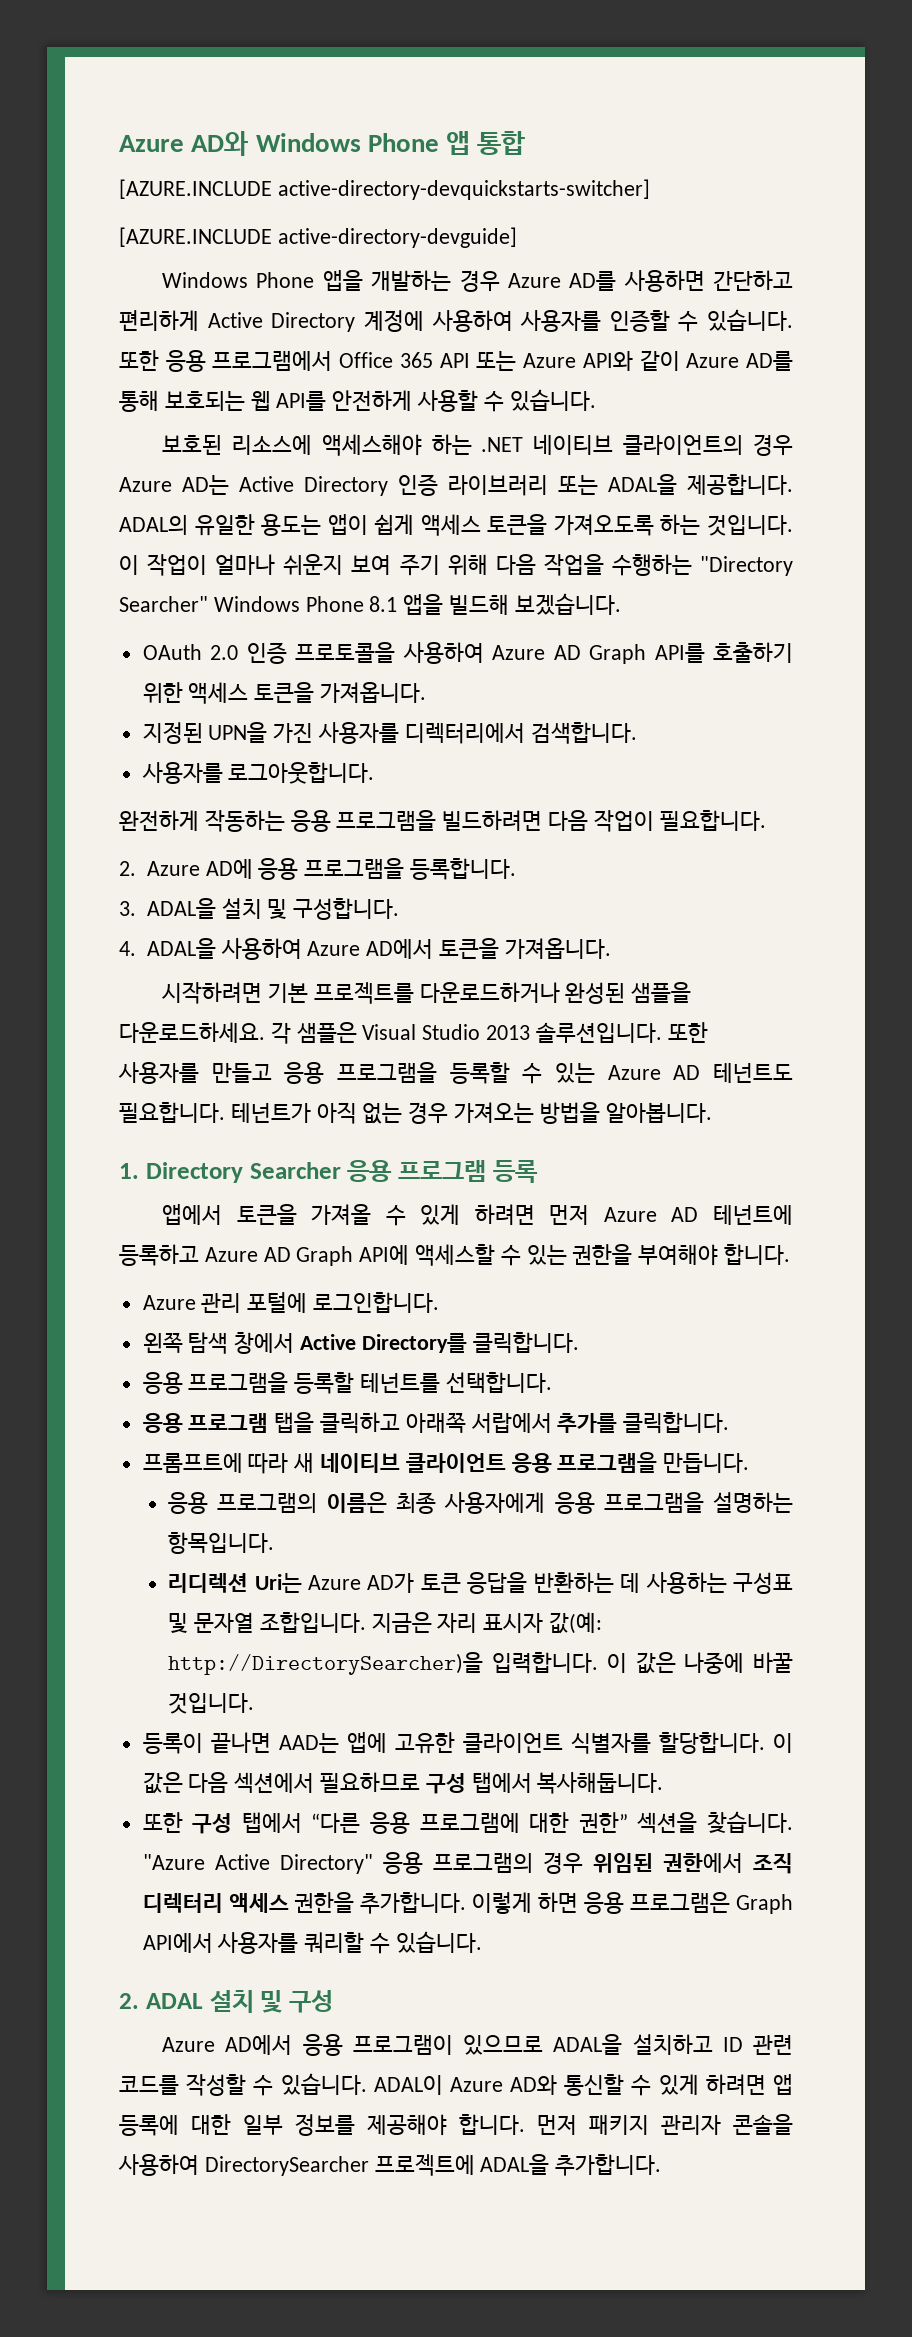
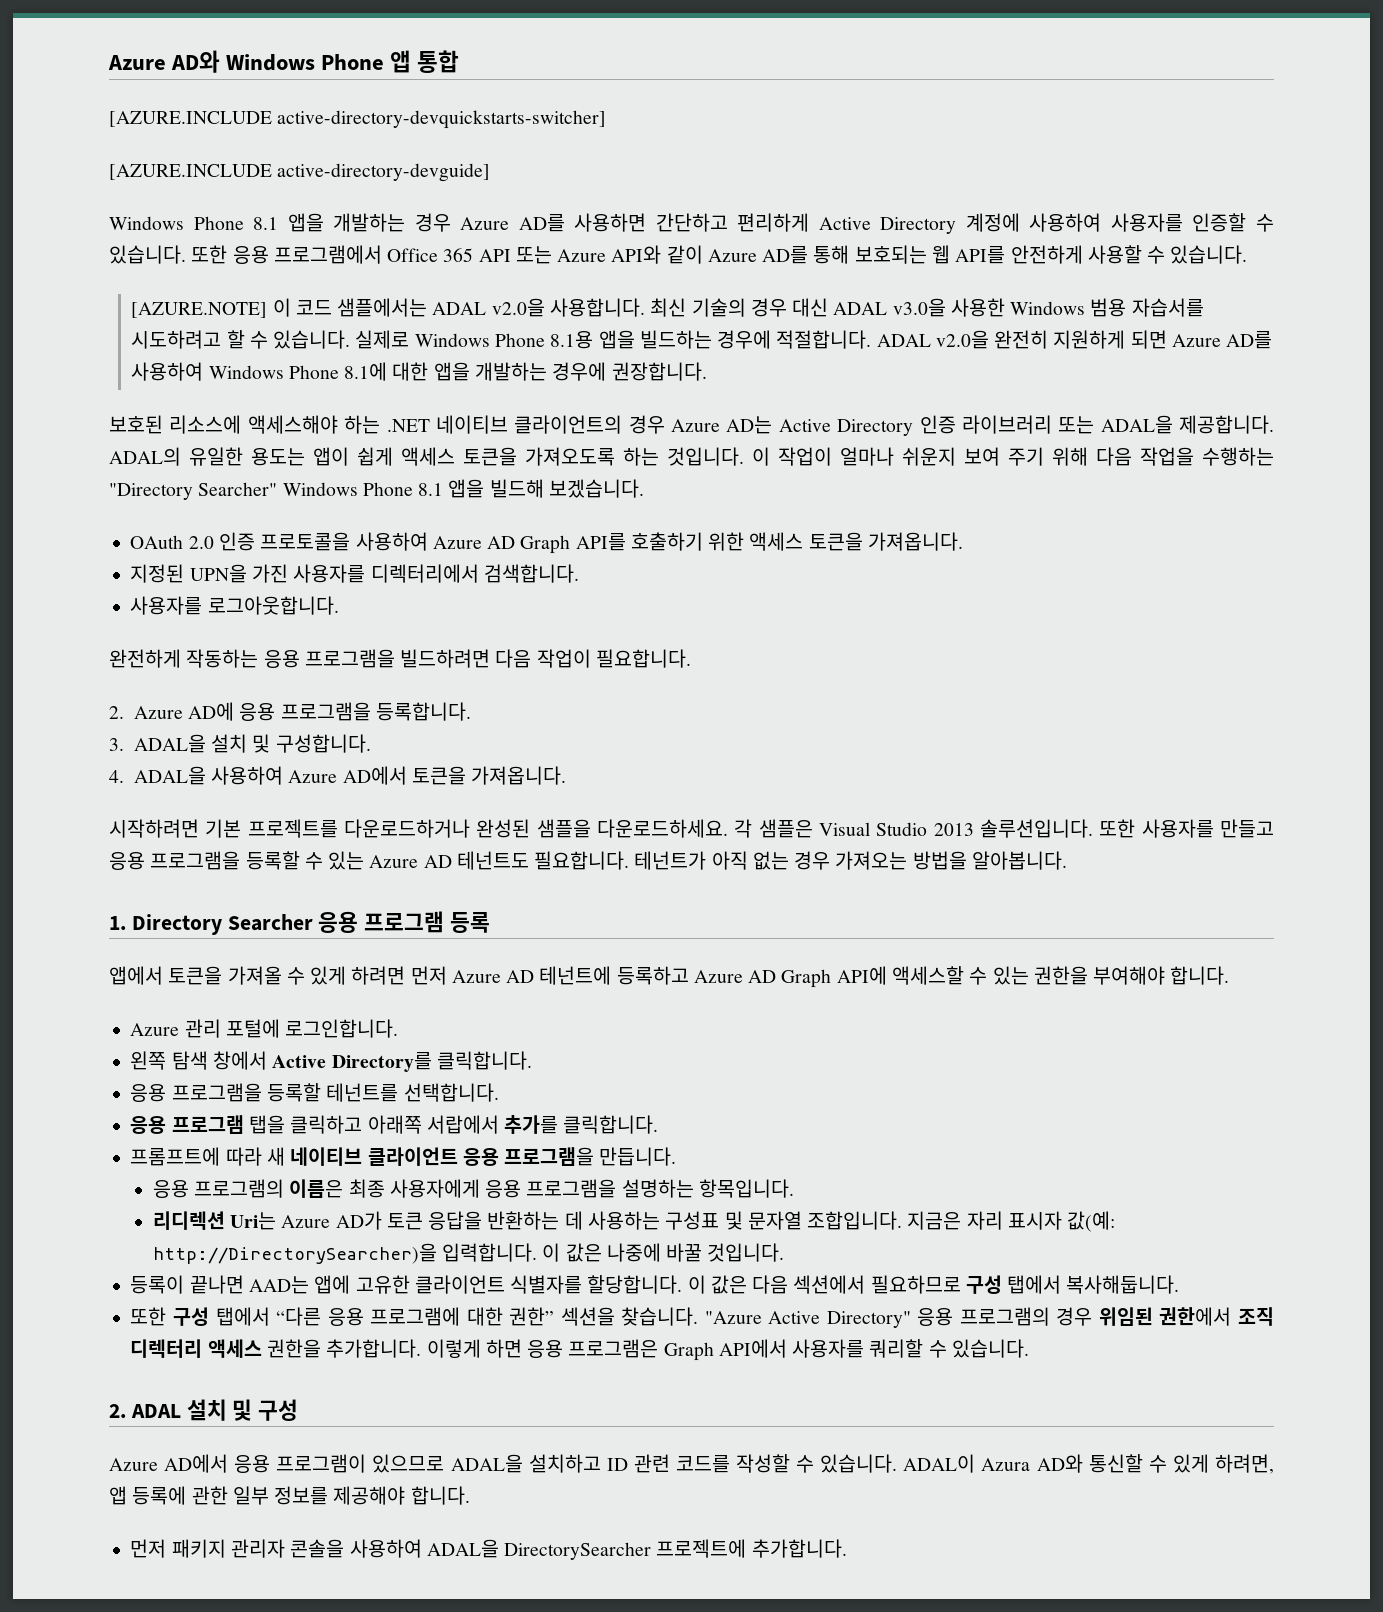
(315, 280) none -> [253,217,279,230] 8.1
(596, 400) none -> [131,298,1204,318] [131,330,1273,349] [131,362,707,381] // [AZURE.NOTE] 이 코드 샘플에서는 ADAL v2.0을 사용합니다. 최신 기술의 경우 대신 ADAL v3.0을 사용한 Windows 범용 자습서를 시도하려고 할 수 있습니다. 실제로 Windows Phone 8.1용 앱을 빌드하는 경우에 적절합니다. ADAL v2.0을 완전히 지원하게 되면 Azure AD를 사용하여 Windows Phone 8.1에 대한 앱을 개발하는 경우에 권장합니다.
[449,2077,503,2092] Azure -> [981,1458,1031,1471] Azura
[705,2074,766,2095] 하려면 -> [1214,1454,1274,1474] 하려면,
[191,2114,231,2135] 대한 -> [191,1486,228,1505] 관한
(525, 2124) none -> (470, 1495) //
(199, 2165) none -> [426,1539,499,1558] ADAL을
[480,2154,550,2175] ADAL을 -> (747, 1548) none

